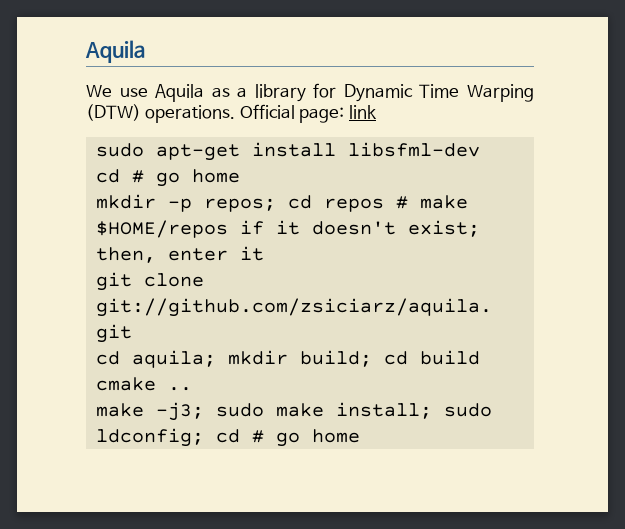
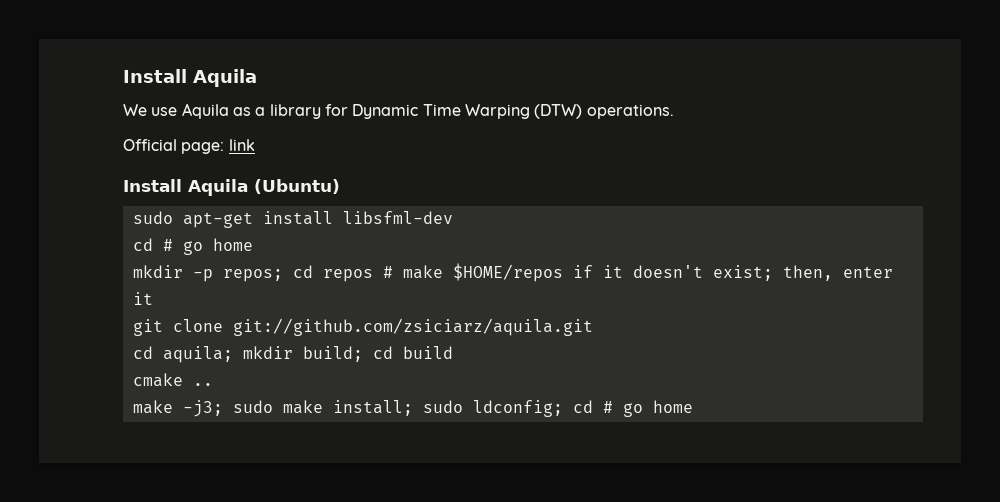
(85, 51) none -> [123,69,187,83] Install
(236, 114) none -> (674, 111) //
(377, 112) none -> [123,179,340,196] // Install Aquila (Ubuntu)

